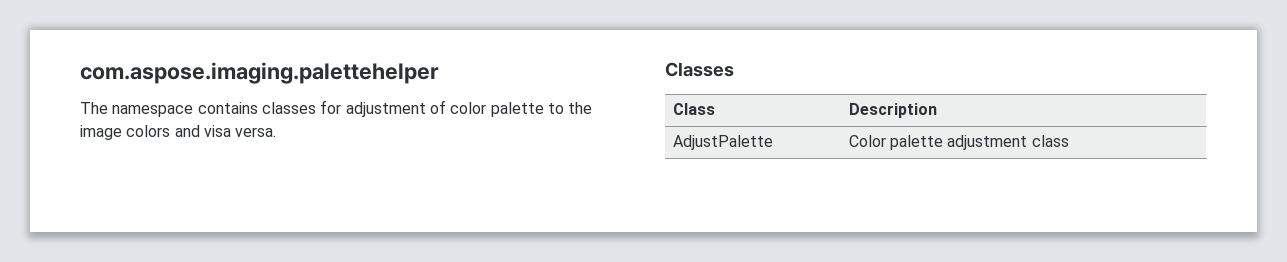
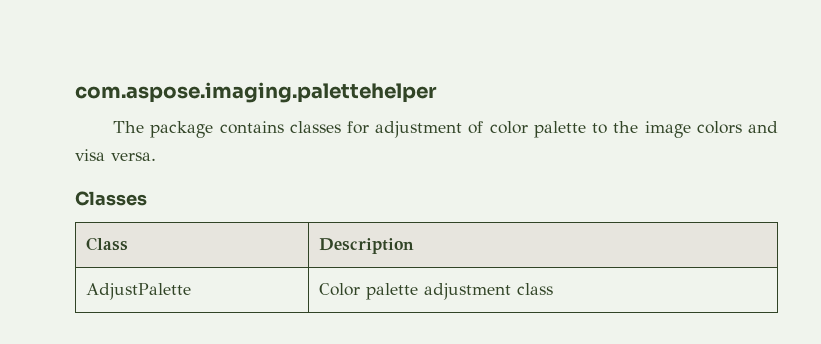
[112,105,194,117] namespace -> [150,121,214,138] package

